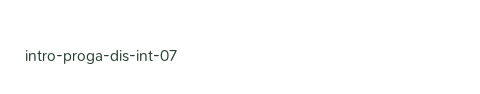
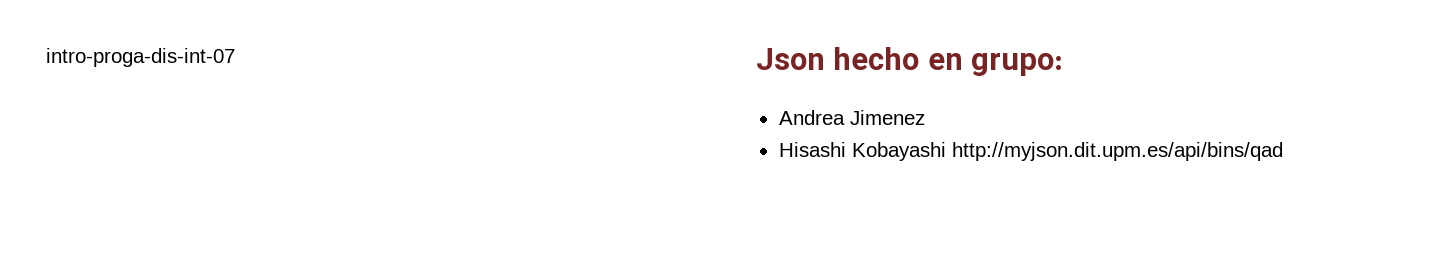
(177, 57) none -> [756,47,1064,76] [778,110,925,125] [778,142,1283,161] // Json hecho en grupo: // Andrea Jimenez // Hisashi Kobayashi http://myjson.dit.upm.es/api/bins/qad

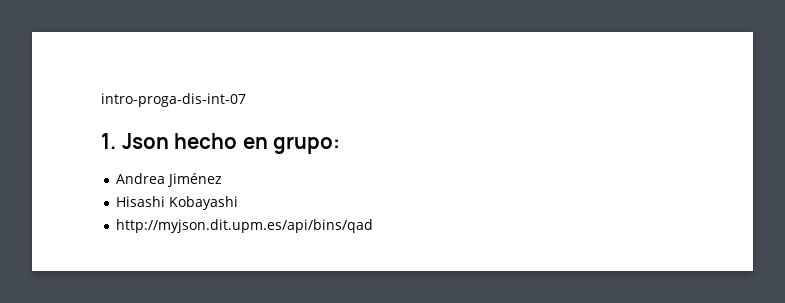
(235, 57) none -> [101,133,116,149] 1.
[849,110,925,125] Jimenez -> [166,173,222,187] Jiménez
(946, 151) none -> (238, 203) //

